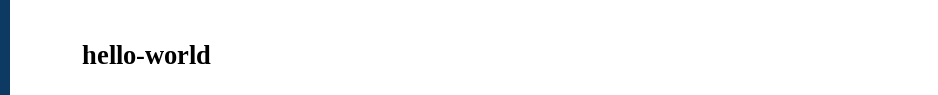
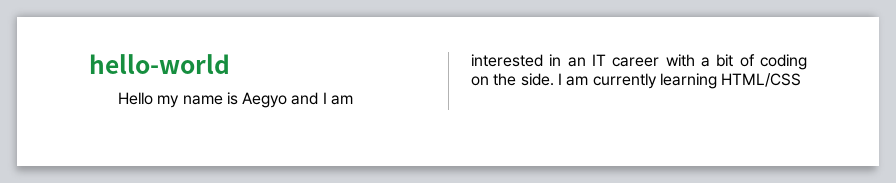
(211, 54) none -> [117,92,354,108] [471,54,807,70] [471,73,802,89] // Hello my name is Aegyo and I am interested in an IT career with a bit of coding on the side. I am currently learning HTML/CSS

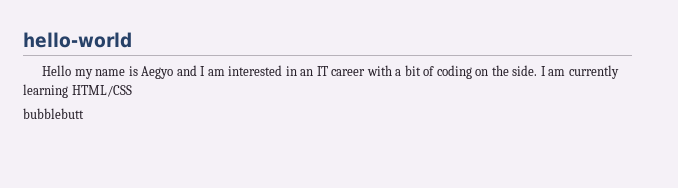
(802, 80) none -> [23,108,84,119] // bubblebutt

